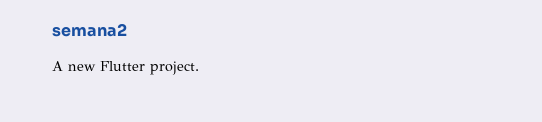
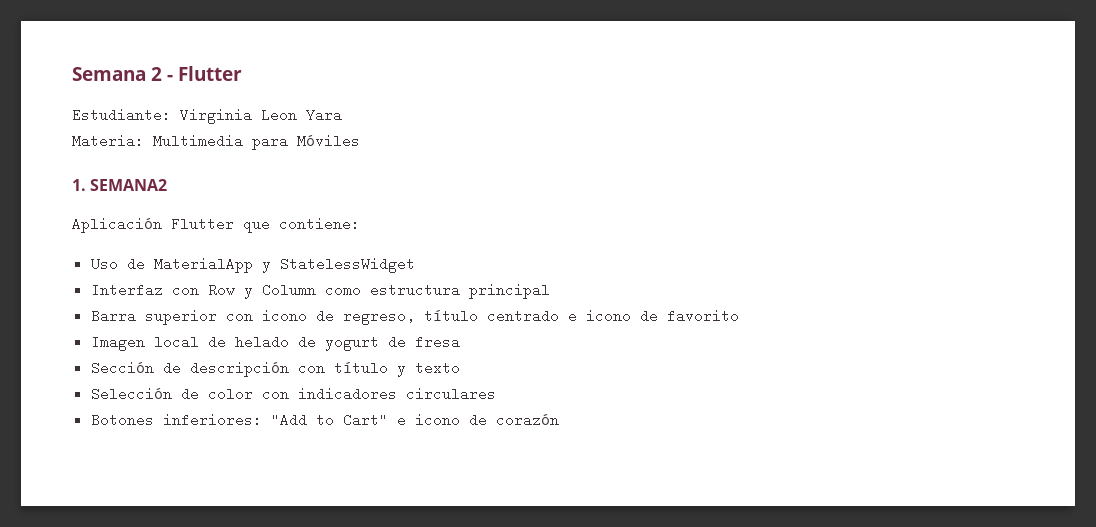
[52,23,127,37] [52,61,199,75] semana2 // A new Flutter project. -> [72,66,242,81] [72,108,342,124] [72,134,360,150] [72,179,168,191] [72,217,360,233] [90,257,415,273] [90,283,550,299] [90,309,739,325] [90,335,460,351] [90,361,460,377] [90,387,496,401] [90,413,559,427] Semana 2 - Flutter // Estudiante: Virginia Leon Yara // Materia: Multimedia para Móviles // 1. SEMANA2 // Aplicación Flutter que contiene: // Uso de MaterialApp y StatelessWidget // Interfaz con Row y Column como estructura principal // Barra superior con icono de regreso, título centrado e icono de favorito // Imagen local de helado de yogurt de fresa // Sección de descripción con título y texto // Selección de color con indicadores circulares // Botones inferiores: "Add to Cart" e icono de corazón

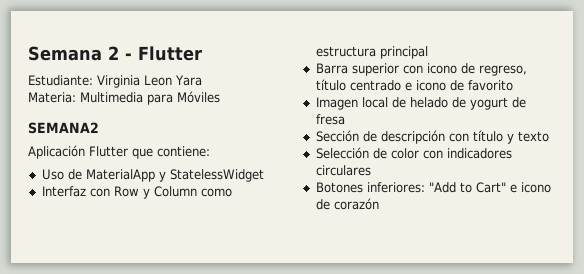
[72,179,86,191] 1. -> (220, 97) none

